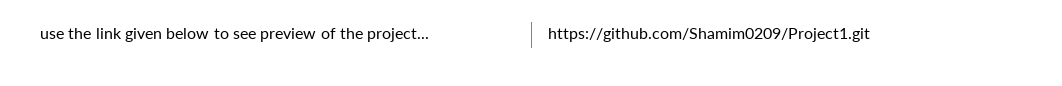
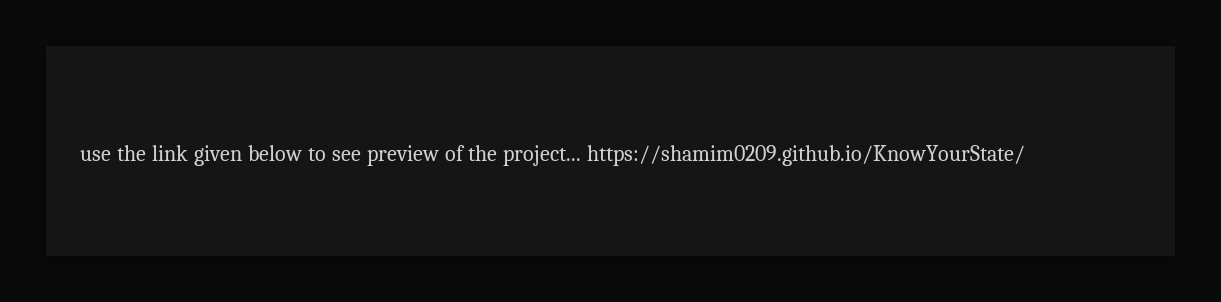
[548,28,870,42] https://github.com/Shamim0209/Project1.git -> [587,145,1026,166] https://shamim0209.github.io/KnowYourState/

